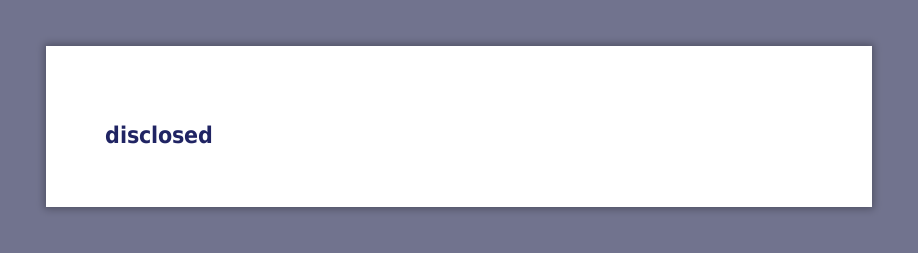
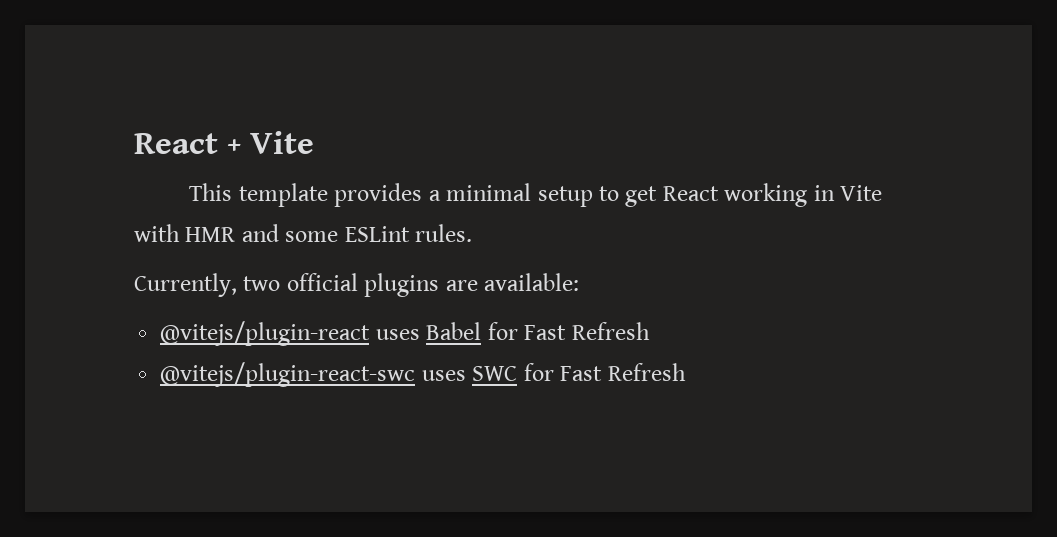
[105,125,213,144] disclosed -> [134,131,315,154] [189,183,883,207] [134,224,473,242] [134,273,580,297] [160,321,650,346] [160,362,686,387] React + Vite // This template provides a minimal setup to get React working in Vite with HMR and some ESLint rules. // Currently, two official plugins are available: // @vitejs/plugin-react uses Babel for Fast Refresh // @vitejs/plugin-react-swc uses SWC for Fast Refresh

